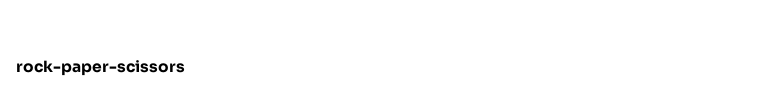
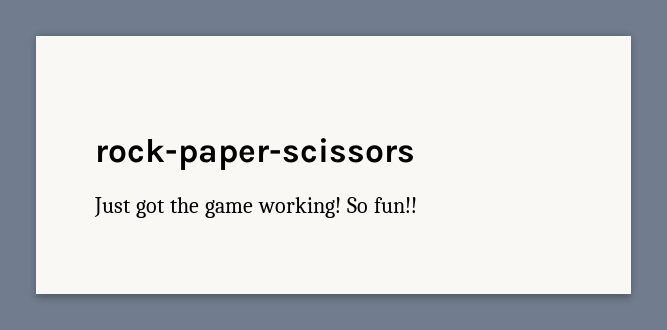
(185, 68) none -> [94,197,417,218] // Just got the game working! So fun!!

